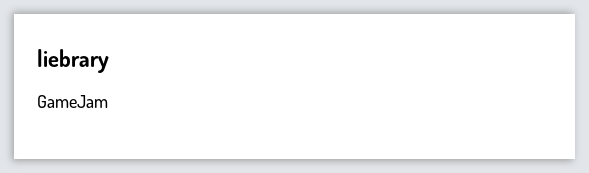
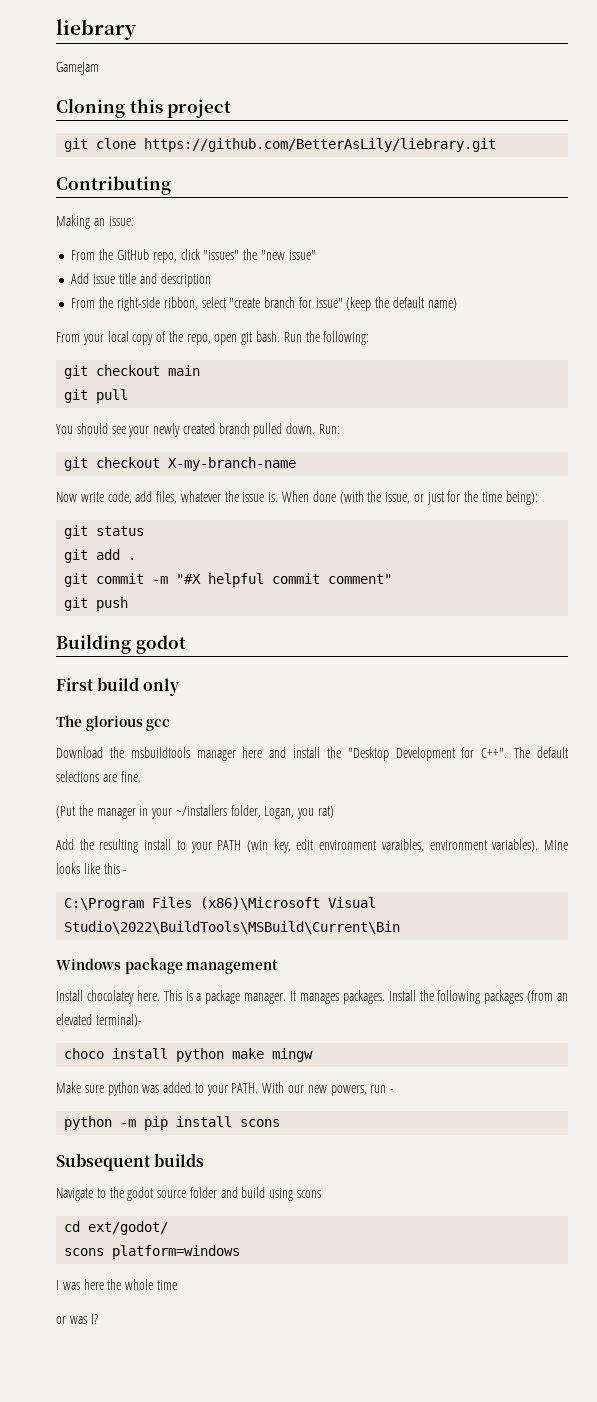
(108, 101) none -> [56,98,232,118] [64,138,497,152] [56,176,171,195] [56,215,134,229] [71,249,316,263] [71,273,211,287] [71,297,457,311] [56,331,370,345] [64,365,201,379] [64,389,129,403] [56,423,341,437] [64,457,297,471] [56,491,538,505] [64,525,145,539] [64,549,137,563] [64,573,393,587] [64,597,129,611] [56,634,186,654] [56,677,180,696] [56,715,171,731] [56,747,569,761] [56,771,141,782] [56,805,335,819] [56,839,568,853] [56,863,128,874] [64,897,377,911] [64,921,401,934] [56,958,279,974] [56,990,568,1004] [56,1014,142,1027] [64,1048,314,1062] [56,1082,395,1096] [64,1116,281,1130] [56,1153,205,1171] [56,1187,322,1201] [64,1221,169,1235] [64,1245,241,1259] [56,1279,177,1290] [56,1314,98,1324] // Cloning this project // git clone https://github.com/BetterAsLily/liebrary.git // Contributing // Making an issue: // From the GitHub repo, click "issues" the "new issue" // Add issue title and description // From the right-side ribbon, select "create branch for issue" (keep the default name) // From your local copy of the repo, open git bash. Run the following: // git checkout main // git pull // You should see your newly created branch pulled down. Run: // git checkout X-my-branch-name // Now write code, add files, whatever the issue is. When done (with the issue, or just for the time being): // git status // git add . // git commit -m "#X helpful commit comment" // git push // Building godot // First build only // The glorious gcc // Download the msbuildtools manager here and install the "Desktop Development for C++". The default selections are fine. // (Put the manager in your ~/installers folder, Logan, you rat) // Add the resulting install to your PATH (win key, edit environment varaibles, environment variables). Mine looks like this - // C:\Program Files (x86)\Microsoft Visual Studio\2022\BuildTools\MSBuild\Current\Bin // Windows package management // Install chocolatey here. This is a package manager. It manages packages. Install the following packages (from an elevated terminal)- // choco install python make mingw // Make sure python was added to your PATH. With our new powers, run - // python -m pip install scons // Subsequent builds // Navigate to the godot source folder and build using scons // cd ext/godot/ // scons platform=windows // I was here the whole time // or was I?

